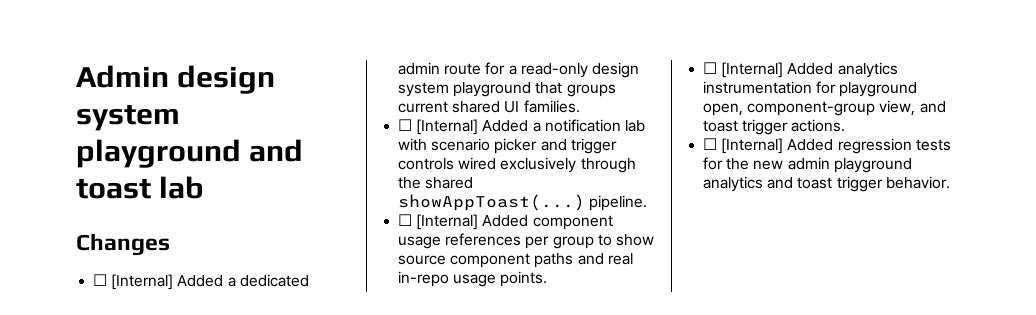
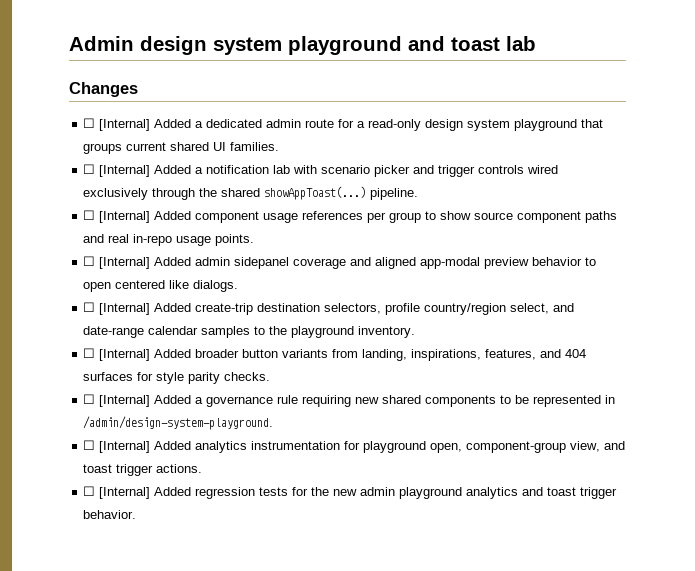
(548, 279) none -> [83,256,597,269] [83,280,239,292] [83,302,575,315] [83,326,416,338] [83,348,587,361] [83,372,271,384] [83,394,616,407] [83,416,274,430] // ☐ [Internal] Added admin sidepanel coverage and aligned app-modal preview behavior to open centered like dialogs. // ☐ [Internal] Added create-trip destination selectors, profile country/region select, and date-range calendar samples to the playground inventory. // ☐ [Internal] Added broader button variants from landing, inspirations, features, and 404 surfaces for style parity checks. // ☐ [Internal] Added a governance rule requiring new shared components to be represented in /admin/design-system-playground.

